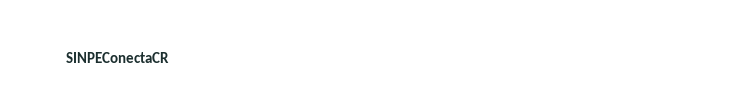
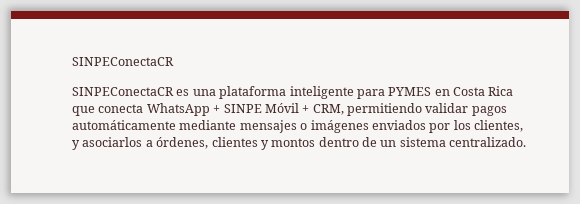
[66,52,169,63] SINPEConectaCR -> [72,57,174,66] [72,86,514,99] [72,103,507,116] [72,120,523,133] [72,137,527,150] SINPEConectaCR // SINPEConectaCR es una plataforma inteligente para PYMES en Costa Rica que conecta WhatsApp + SINPE Móvil + CRM, permitiendo validar pagos automáticamente mediante mensajes o imágenes enviados por los clientes, y asociarlos a órdenes, clientes y montos dentro de un sistema centralizado.

